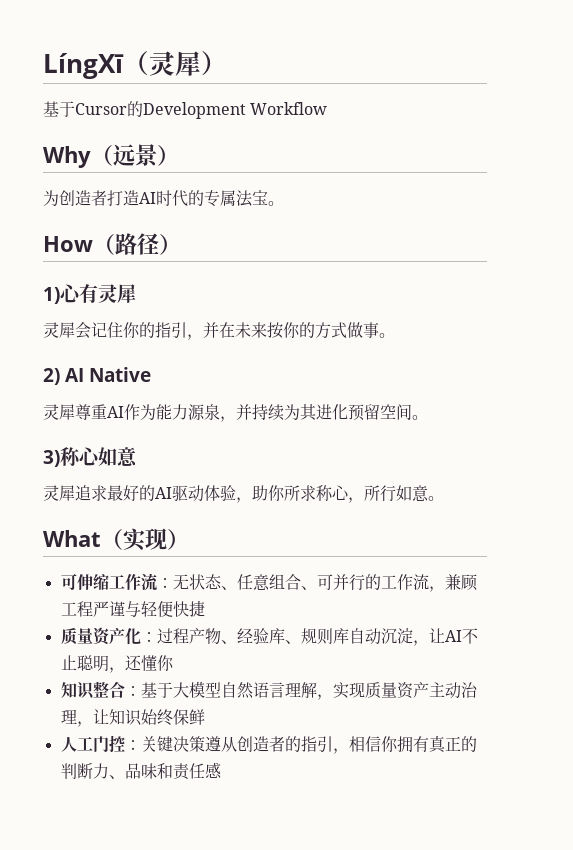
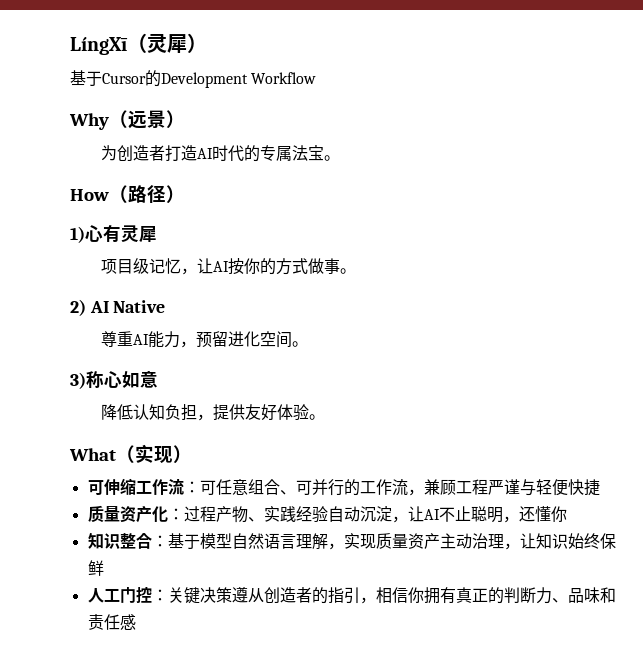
[43,322,267,340] 灵犀会记住你的指引，并在未来 -> [100,258,229,275] 项目级记忆，让AI
[43,404,75,420] 灵犀 -> (166, 306) none
[124,404,380,422] 作为能力源泉，并持续为其进化预留 -> [147,331,260,348] 能力，预留进化
[43,485,429,503] 灵犀追求最好的AI驱动体验，助你所求称心，所行如意 -> [100,404,309,421] 降低认知负担，提供友好体验
[172,574,237,590] 无状态、 -> [199,480,216,495] 可
[236,628,349,645] 经验库、规则库 -> [263,506,328,522] 实践经验
[172,682,189,698] 大 -> (200, 541) none

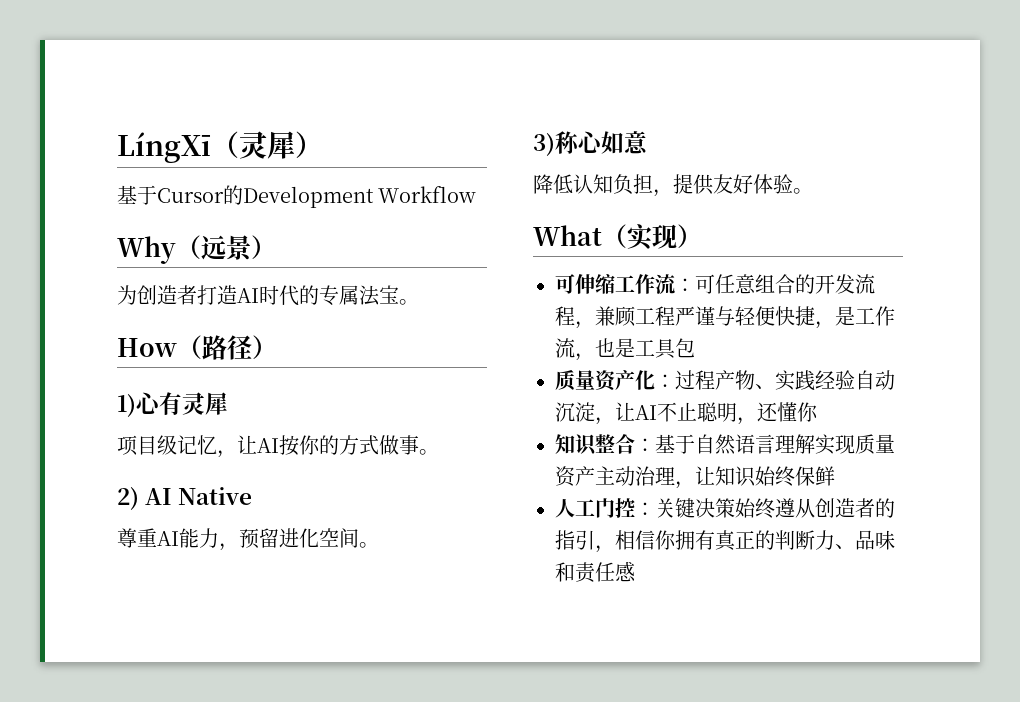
[279,479,408,496] 、可并行的工作流 -> [795,274,875,294] [555,306,575,326] 的开发流程
(600, 487) none -> [815,306,895,329] [555,338,695,361] ，是工作流，也是工具包
[199,533,232,549] 模型 -> (695, 444) none
[327,543,344,550] ， -> (815, 444) none
(232, 595) none -> [735,498,775,519] 始终

